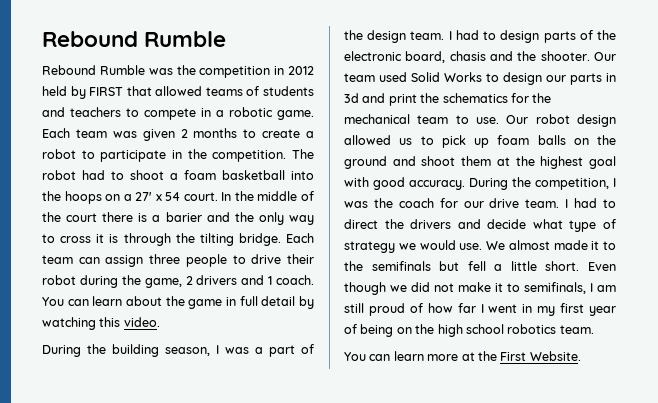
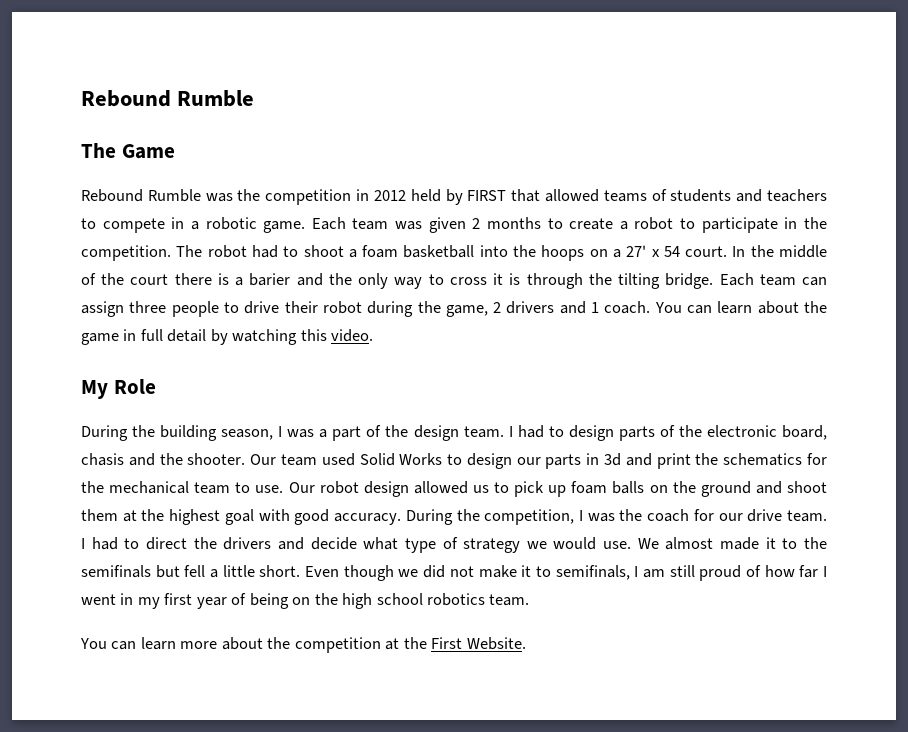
[42,31,227,47] Rebound Rumble -> [81,90,255,107] [81,143,175,159] Rebound Rumble // The Game
(160, 322) none -> [81,379,156,399] // My Role
(459, 357) none -> [221,637,381,653] about the competition

